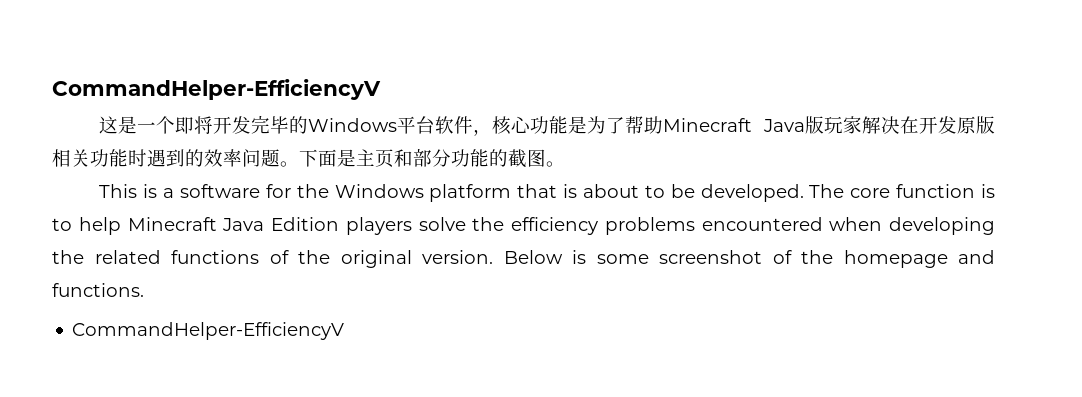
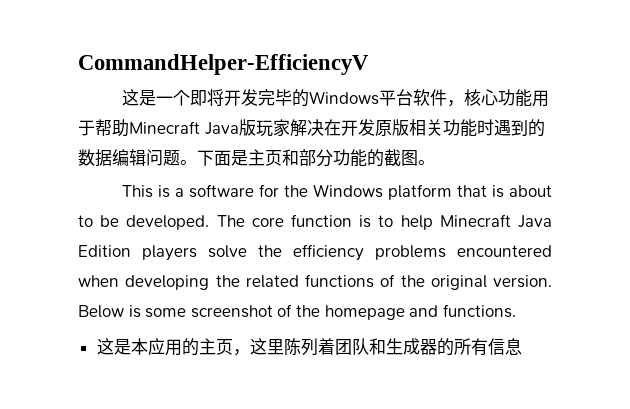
[568,116,626,134] 是为了 -> [532,90,550,107] [78,120,95,136] 用于
[204,149,242,167] 效率 -> [78,149,146,167] 数据编辑
[72,322,345,340] CommandHelper-EfficiencyV -> [96,338,522,356] 这是本应用的主页，这里陈列着团队和生成器的所有信息

